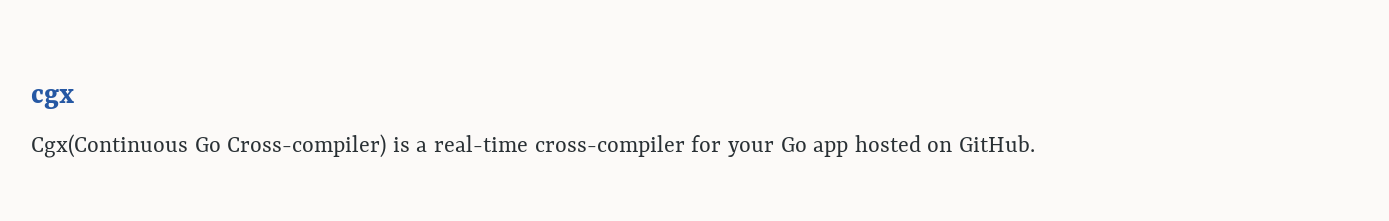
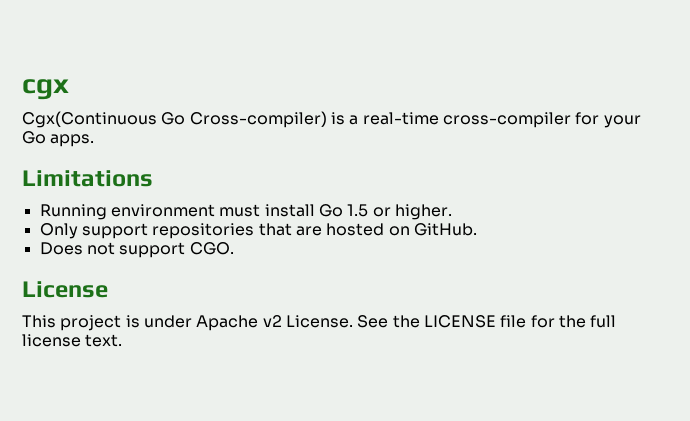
[813,135,1035,157] app hosted on GitHub. -> [50,134,95,147] [22,170,153,187] [39,204,452,220] [39,223,477,239] [39,242,234,258] [22,281,108,298] [22,315,617,331] [22,334,123,347] apps. // Limitations // Running environment must install Go 1.5 or higher. // Only support repositories that are hosted on GitHub. // Does not support CGO. // License // This project is under Apache v2 License. See the LICENSE file for the full license text.

